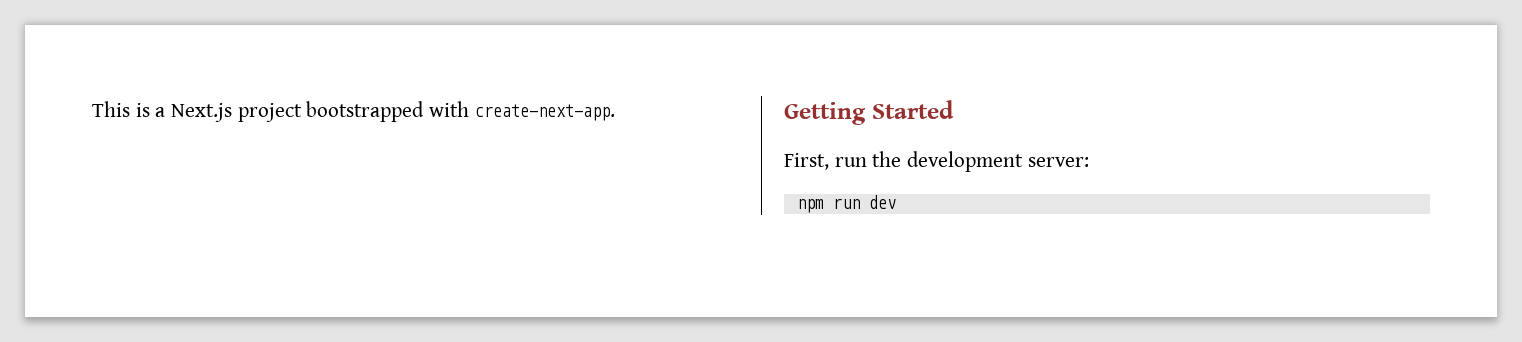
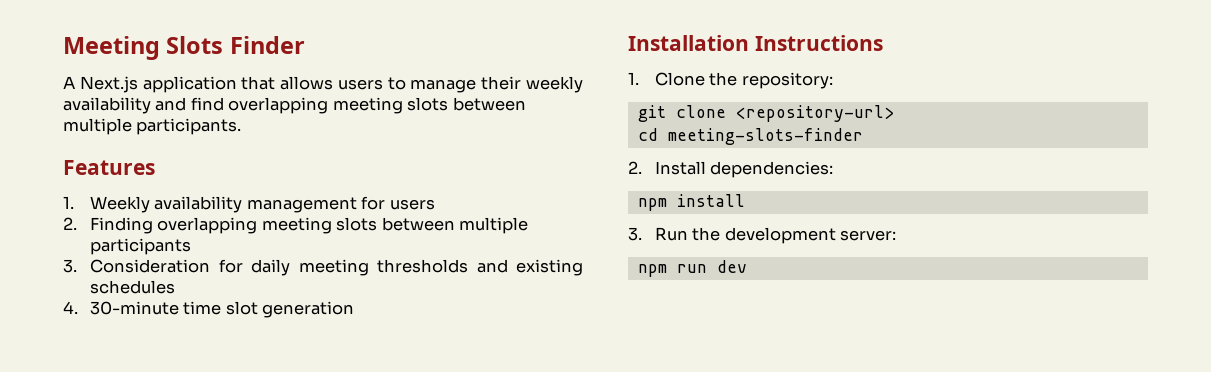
[92,101,615,122] [784,100,954,125] [784,153,867,170] This is a Next.js project bootstrapped with create-next-app. // Getting Started // First, run -> [63,36,305,60] [63,76,583,93] [63,97,526,114] [63,118,242,135] [63,160,155,175] [63,196,435,213] [63,217,529,234] [90,238,192,255] [63,259,583,276] [90,280,176,294] [63,301,355,318] [628,35,883,51] [628,72,833,89] [637,105,894,122] [637,128,863,145] [628,161,834,178] [637,194,745,211] [628,227,689,241] Meeting Slots Finder // A Next.js application that allows users to manage their weekly availability and find overlapping meeting slots between multiple participants. // Features // 1. Weekly availability management for users // 2. Finding overlapping meeting slots between multiple participants // 3. Consideration for daily meeting thresholds and existing schedules // 4. 30-minute time slot generation // Installation Instructions // 1. Clone the repository: // git clone <repository-url> // cd meeting-slots-finder // 2. Install dependencies: // npm install // 3. Run

